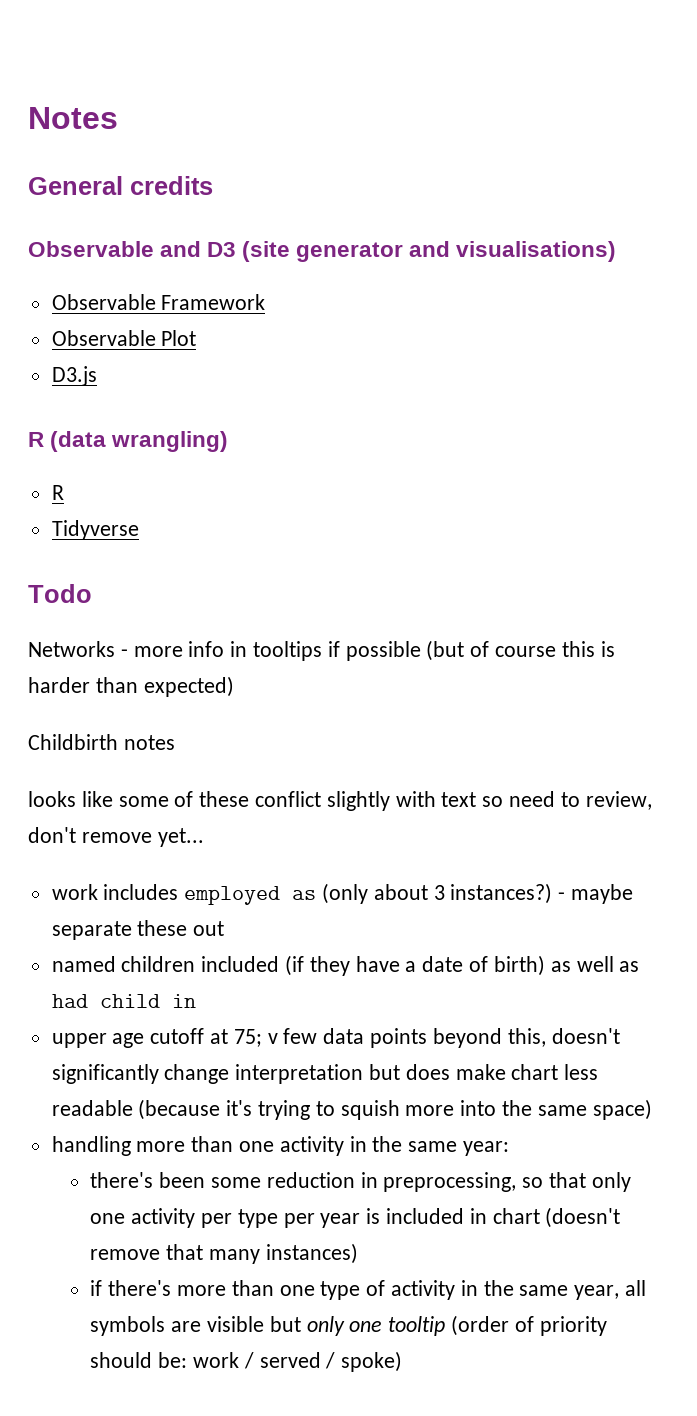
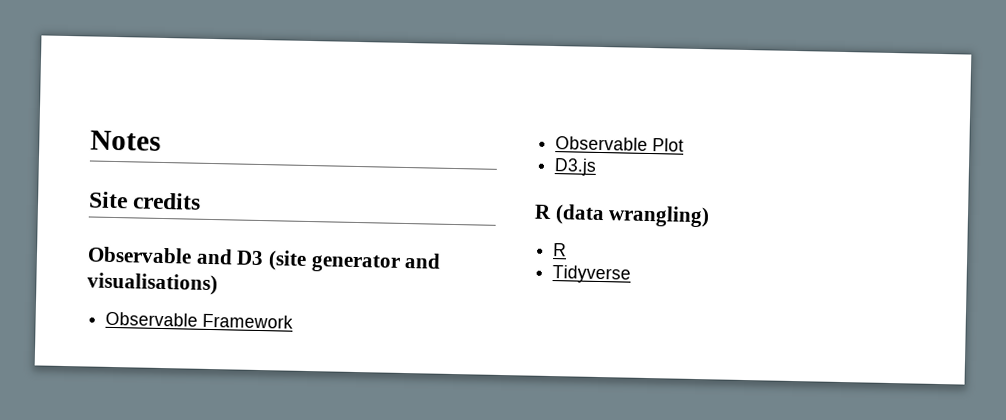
[28,176,123,195] General -> [88,191,128,209] Site
[28,584,92,603] [28,640,615,661] [28,676,234,697] [28,734,175,750] [28,791,652,811] [28,827,204,847] [51,883,634,905] [51,920,225,940] [51,955,640,976] [51,994,196,1008] [51,1028,620,1048] [51,1064,599,1084] [51,1099,652,1120] [51,1136,510,1156] [90,1172,631,1192] [90,1207,621,1228] [90,1243,358,1264] [90,1280,646,1300] [90,1315,607,1336] [90,1351,403,1372] // Todo // Networks - more info in tooltips if possible (but of course this is harder than expected) // Childbirth notes // looks like some of these conflict slightly with text so need to review, don't remove yet... // work includes employed as (only about 3 instances?) - maybe separate these out // named children included (if they have a date of birth) as well as had child in // upper age cutoff at 75; v few data points beyond this, doesn't significantly change interpretation but does make chart less readable (because it's trying to squish more into the same space) // handling more than one activity in the same year: // there's been some reduction in preprocessing, so that only one activity per type per year is included in chart (doesn't remove that many instances) // if there's more than one type of activity in the same year, all symbols are visible but only one tooltip (order of priority should be: work / served / spoke) -> (632, 274) none

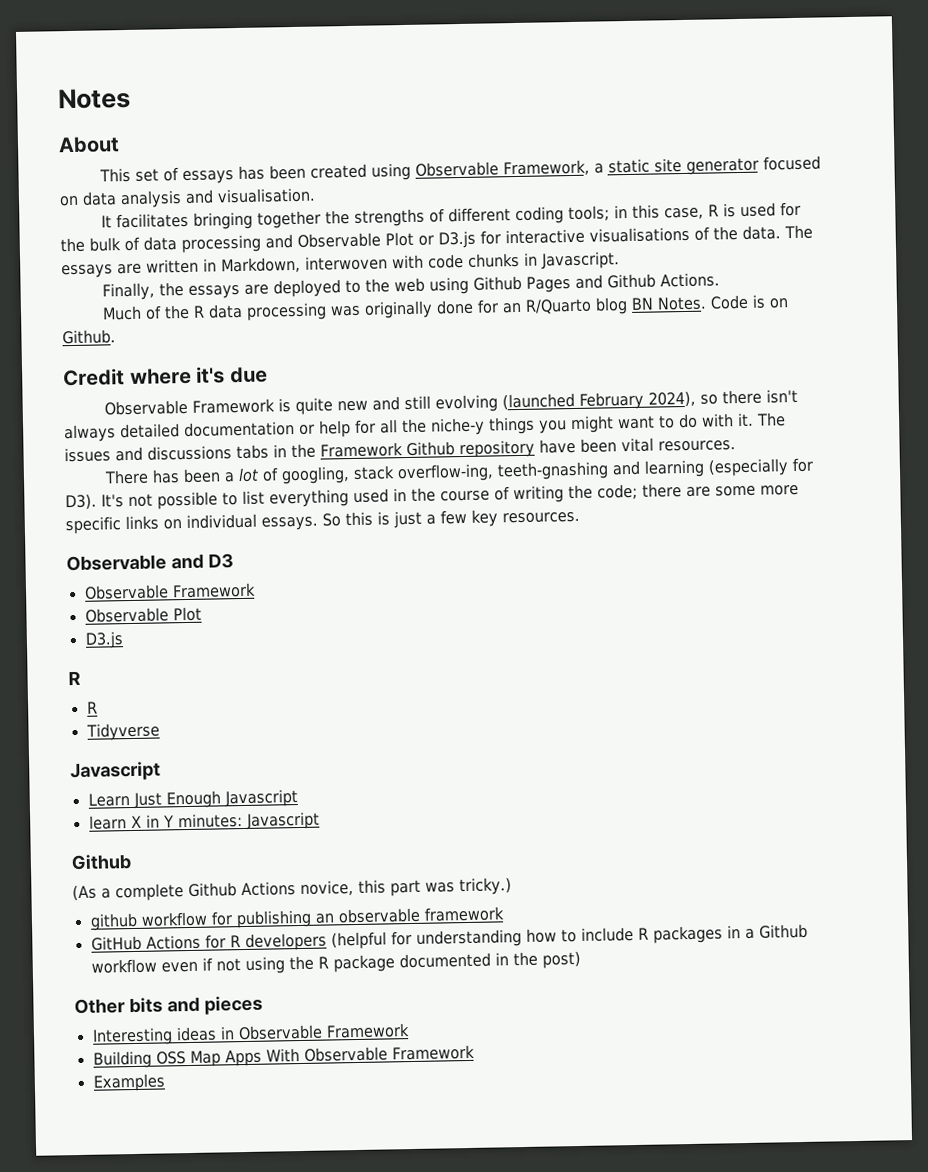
[88,191,202,210] Site credits -> [58,136,120,154] [98,155,821,185] [59,187,316,209] [100,201,801,230] [60,224,813,254] [61,251,620,279] [101,272,720,301] [101,294,789,321] [62,329,116,345] [63,366,268,387] [103,388,799,416] [64,412,786,443] [64,437,736,463] [103,457,814,485] [65,483,799,511] [65,509,580,535] About // This set of essays has been created using Observable Framework, a static site generator focused on data analysis and visualisation. // It facilitates bringing together the strengths of different coding tools; in this case, R is used for the bulk of data processing and Observable Plot or D3.js for interactive visualisations of the data. The essays are written in Markdown, interwoven with code chunks in Javascript. // Finally, the essays are deployed to the web using Github Pages and Github Actions. // Much of the R data processing was originally done for an R/Quarto blog BN Notes. Code is on Github. // Credit where it's due // Observable Framework is quite new and still evolving (launched February 2024), so there isn't always detailed documentation or help for all the niche-y things you might want to do with it. The issues and discussions tabs in the Framework Github repository have been vital resources. // There has been a lot of googling, stack overflow-ing, teeth-gnashing and learning (especially for D3). It's not possible to list everything used in the course of writing the code; there are some more specific links on individual essays. So this is just a few key resources.
[268,250,442,273] [87,272,218,296] (site generator and visualisations) -> (234, 561) none
[554,204,711,228] (data wrangling) -> (81, 678) none
(632, 274) none -> [70,761,161,782] [87,789,298,809] [88,811,320,830] [71,854,132,871] [72,877,512,902] [89,906,505,931] [90,923,808,952] [90,950,581,975] [74,995,263,1015] [91,1023,410,1046] [92,1044,475,1069] [92,1073,166,1092] // Javascript // Learn Just Enough Javascript // learn X in Y minutes: Javascript // Github // (As a complete Github Actions novice, this part was tricky.) // github workflow for publishing an observable framework // GitHub Actions for R developers (helpful for understanding how to include R packages in a Github workflow even if not using the R package documented in the post) // Other bits and pieces // Interesting ideas in Observable Framework // Building OSS Map Apps With Observable Framework // Examples

